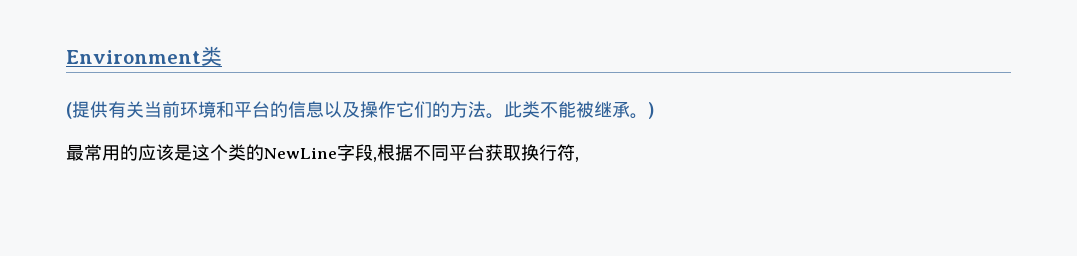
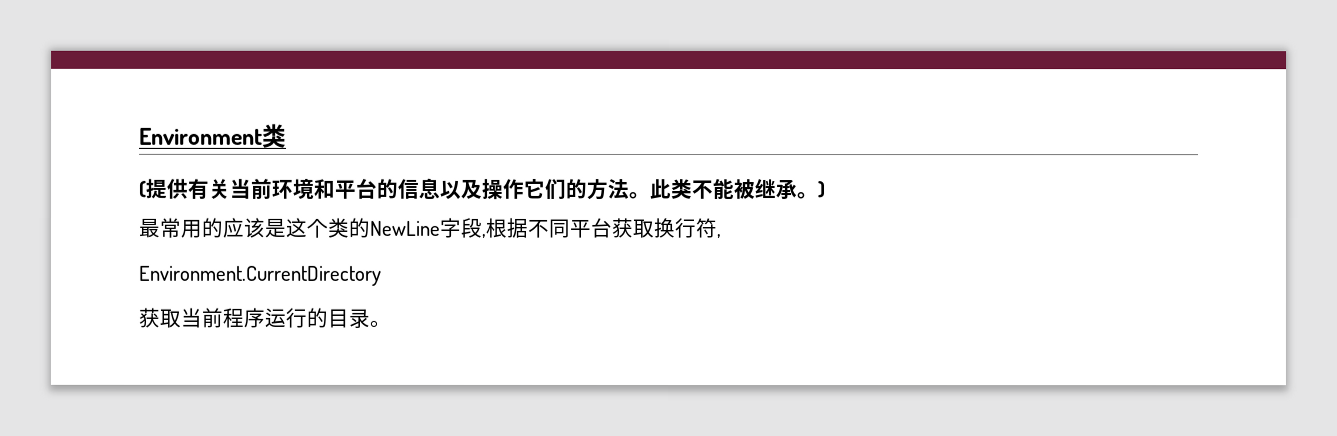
(579, 159) none -> [138,265,381,286] [138,307,391,328] // Environment.CurrentDirectory // 获取当前程序运行的目录。

